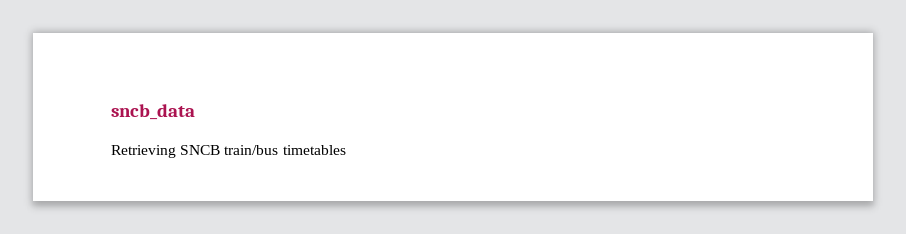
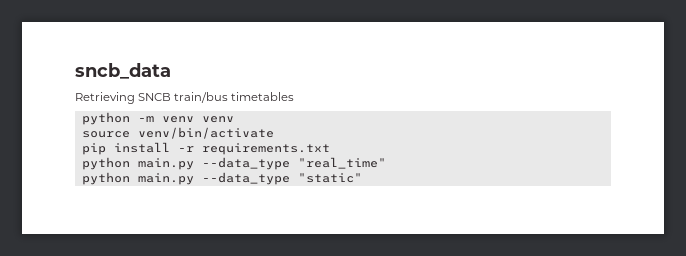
(346, 150) none -> [81,112,234,125] [81,127,274,139] [81,142,330,155] [81,157,386,170] [81,172,362,185] // python -m venv venv // source venv/bin/activate // pip install -r requirements.txt // python main.py --data_type "real_time" // python main.py --data_type "static"

